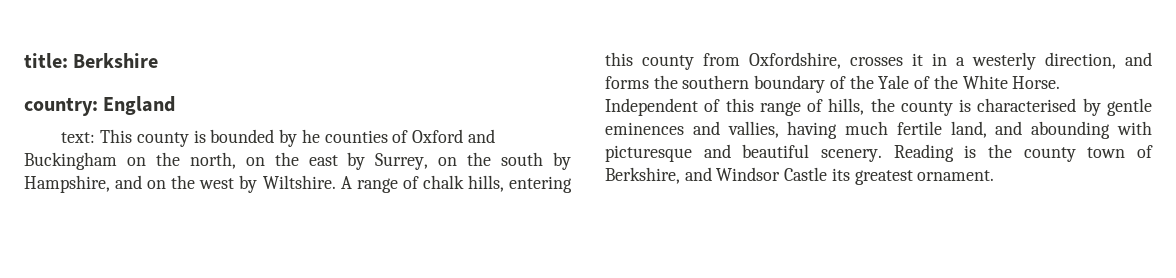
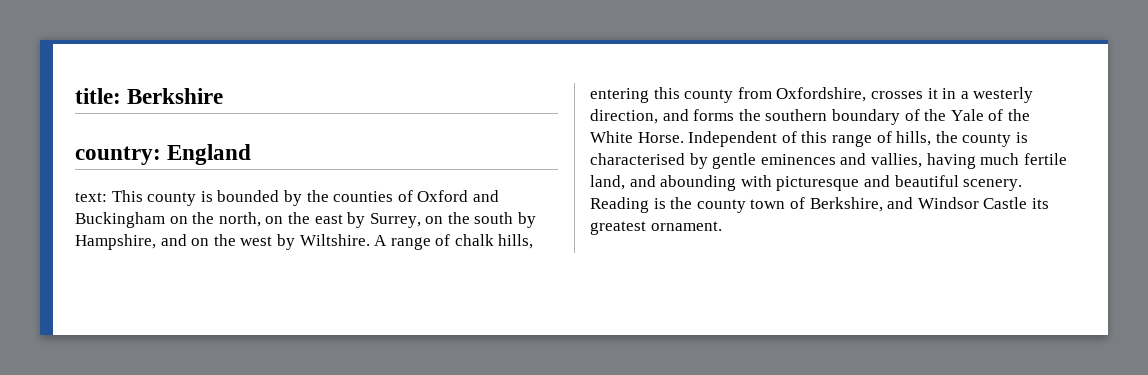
[301,129,320,143] he -> [306,190,329,202] the

